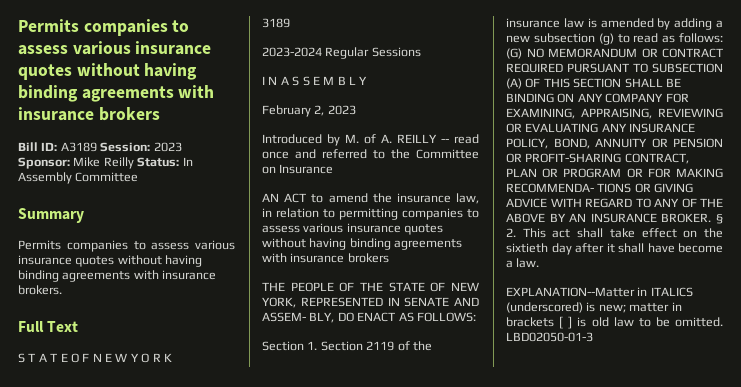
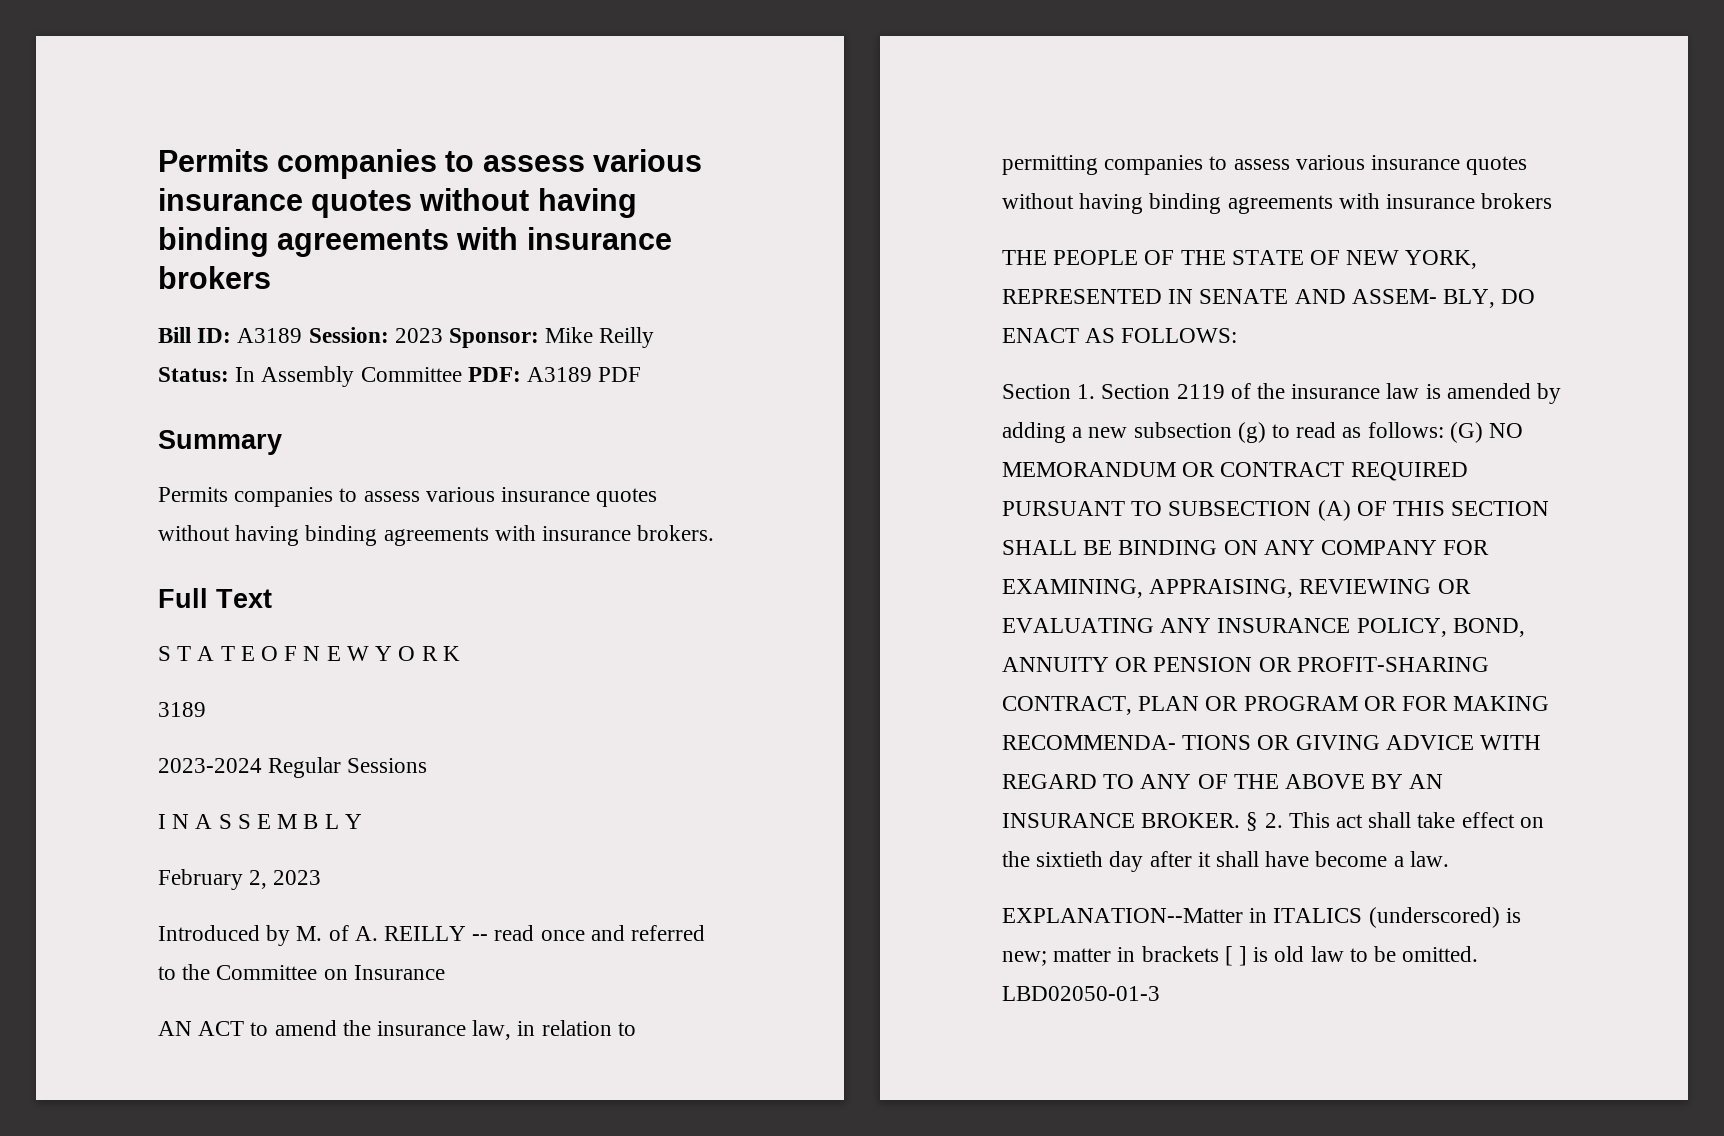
(139, 177) none -> [467,367,642,382] PDF: A3189 PDF

